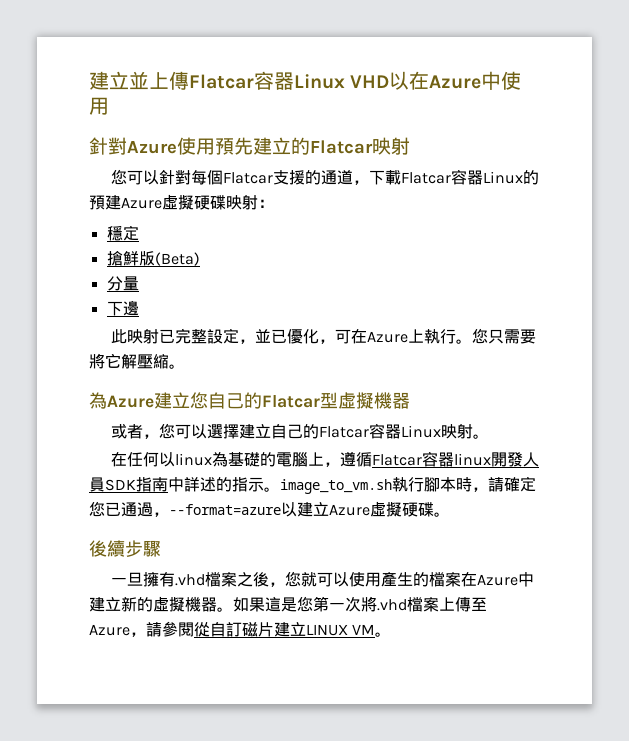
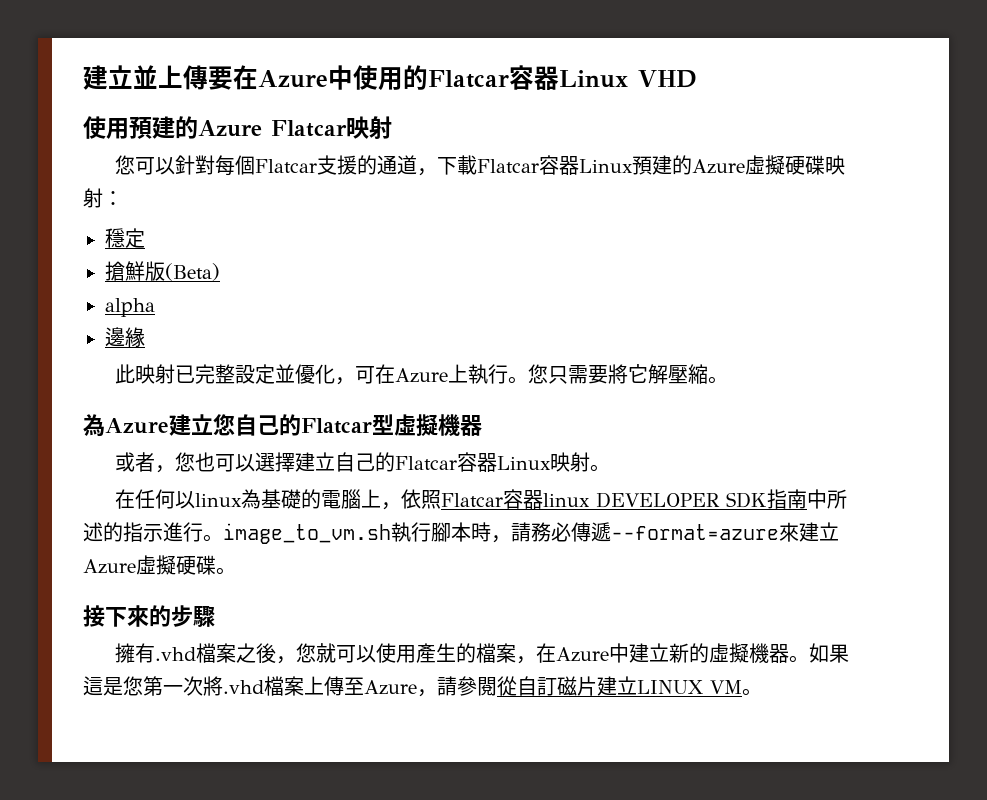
(189, 80) none -> [208,65,428,90] 要在Azure中使用的
[389,71,522,90] [89,97,109,115] [89,137,310,155] 以在Azure中使用 // 針對Azure使用預先建立的 -> [83,116,262,139] // 使用預建的Azure
[523,170,540,185] [89,195,121,210] 的預建 -> [632,155,693,175] 預建的
[106,276,139,291] [106,301,123,316] 分量 // 下 -> [105,298,155,317] alpha //
(139, 308) none -> [125,327,145,347] 緣
[239,329,288,344] ，並已 -> [275,364,296,383] 並
(176, 431) none -> [195,452,216,472] 也
[340,451,373,467] 遵循 -> [401,489,442,509] 依照
[491,452,540,467] [89,477,105,492] 開發人員 -> [596,492,721,508] DEVELOPER
[184,477,200,492] 詳 -> [827,489,848,509] 所
(264, 484) none -> [163,522,203,542] 進行
[504,476,536,492] [89,501,297,517] 確定您已通過，--format=azure以 -> [531,522,799,542] 務必傳遞--format=azure來
[89,540,125,557] 後續 -> [83,605,171,627] 接下來的
[111,572,144,586] 一旦 -> (215, 616) none
(462, 579) none -> [516,656,537,664] ，

